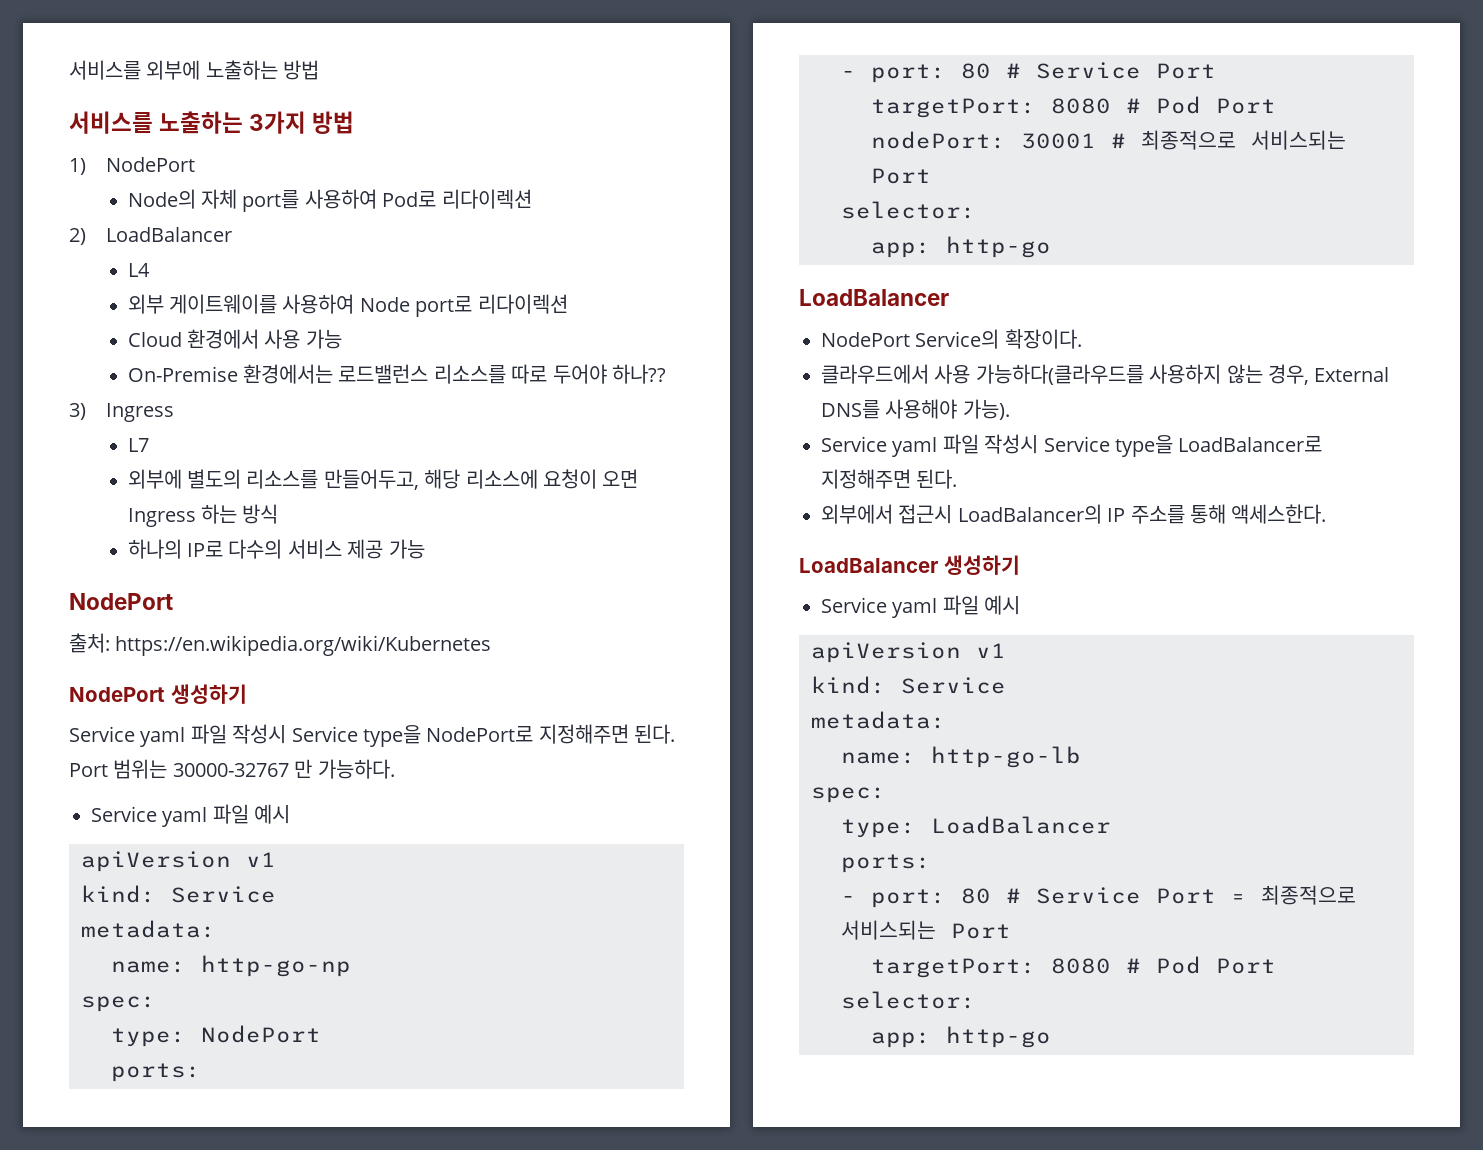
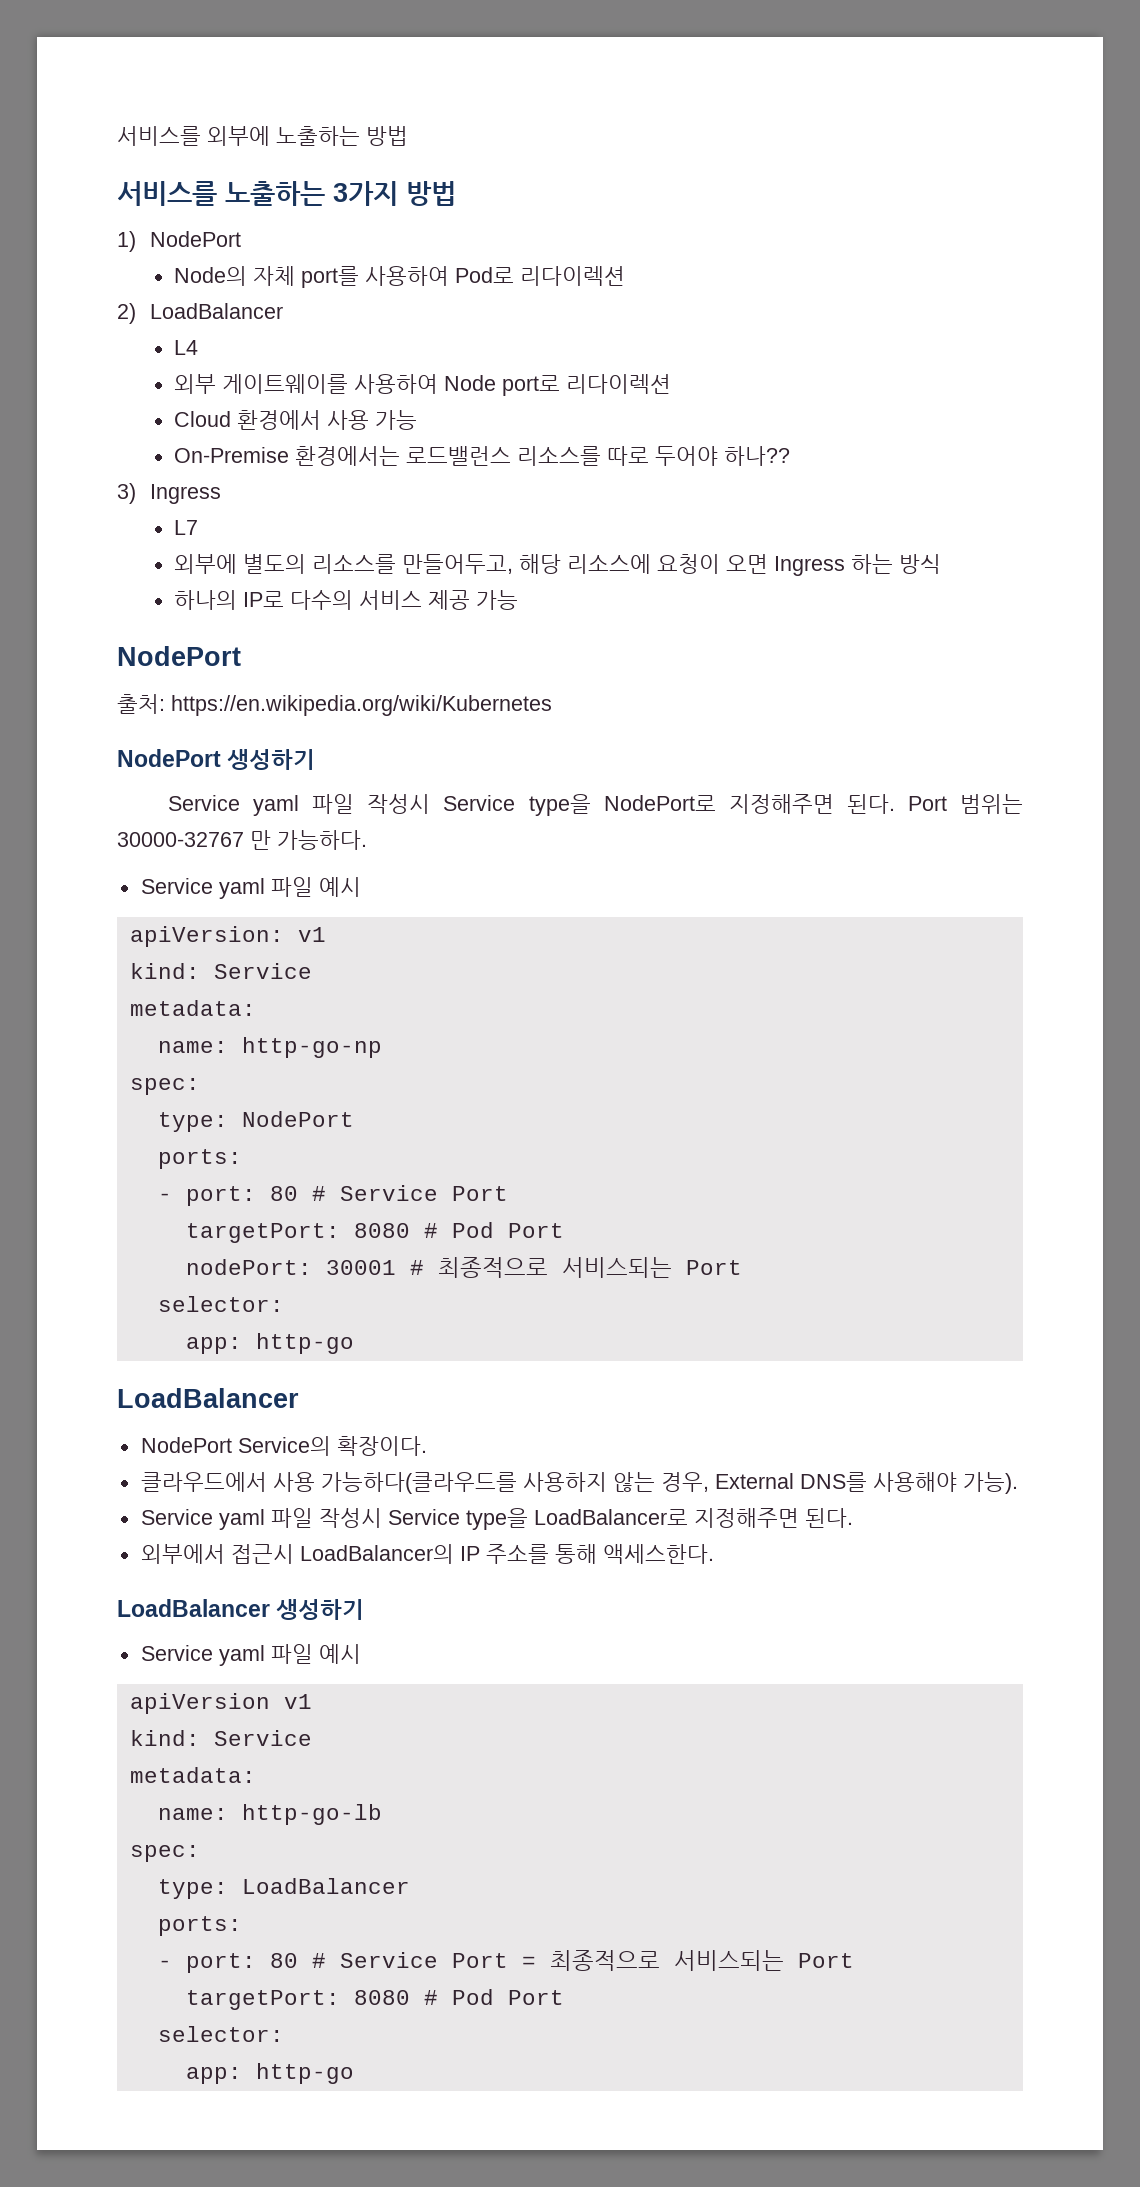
[81,851,231,872] apiVersion -> [129,926,284,947] apiVersion:

